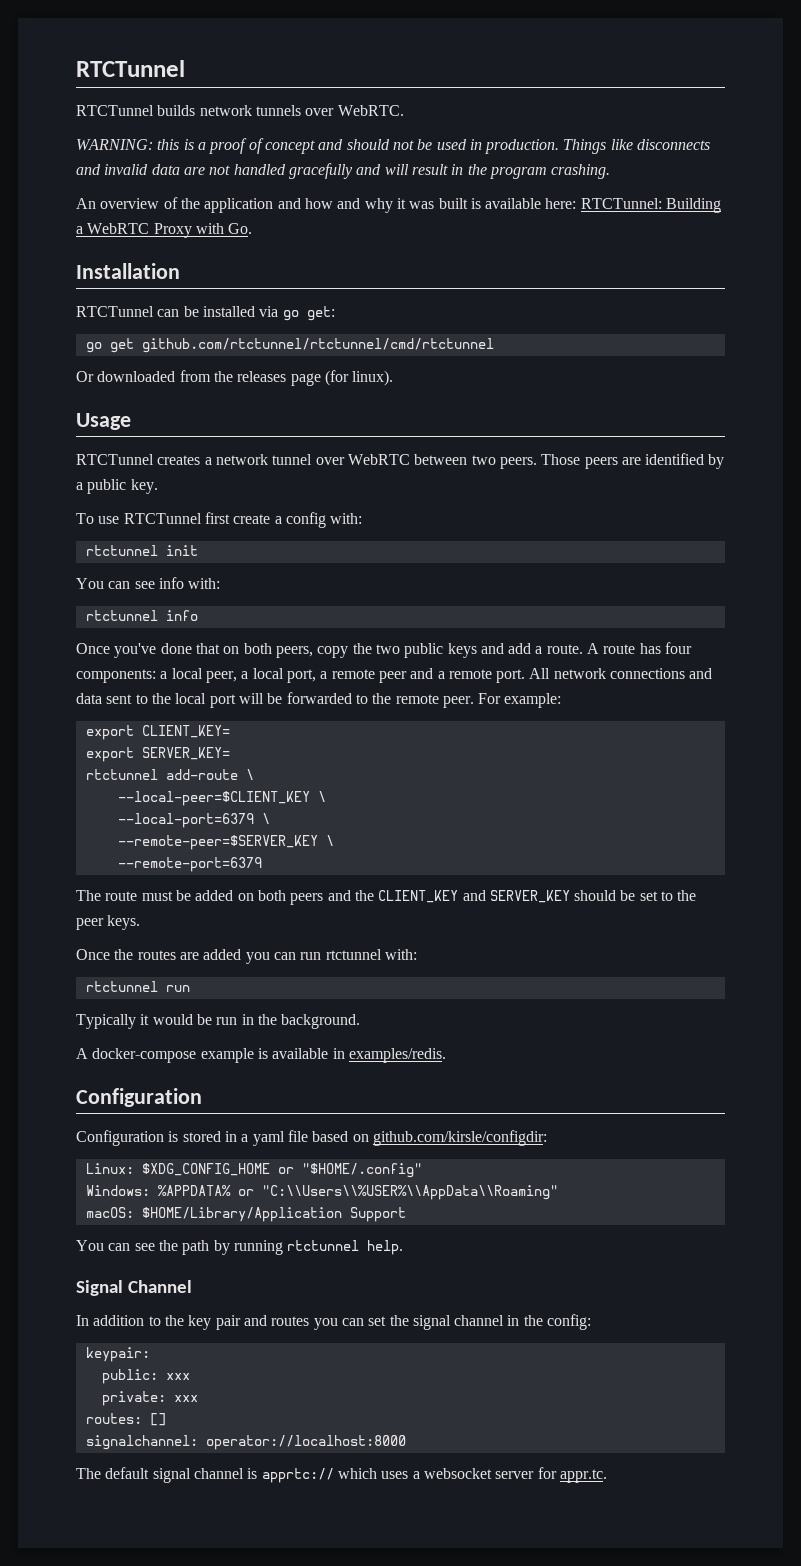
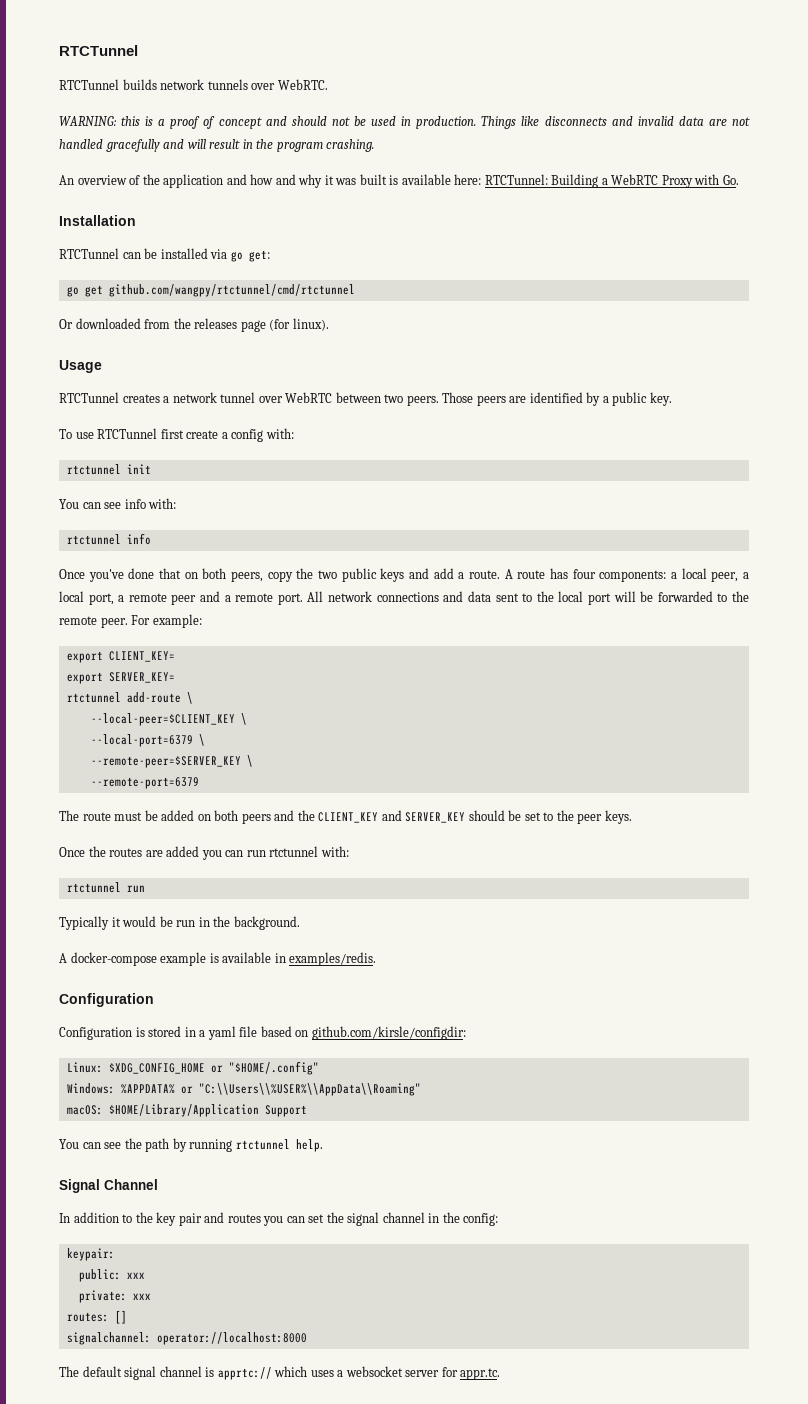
[141,338,494,353] github.com/rtctunnel/rtctunnel/cmd/rtctunnel -> [108,284,355,297] github.com/wangpy/rtctunnel/cmd/rtctunnel

